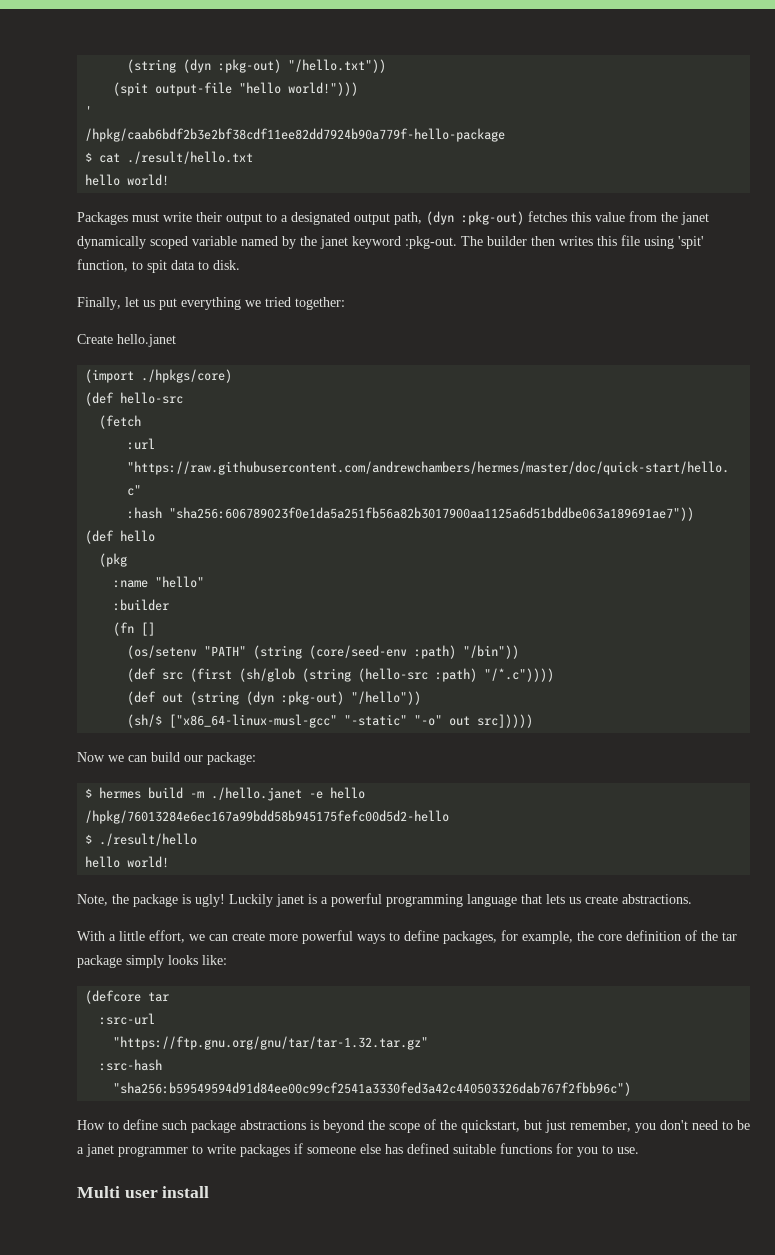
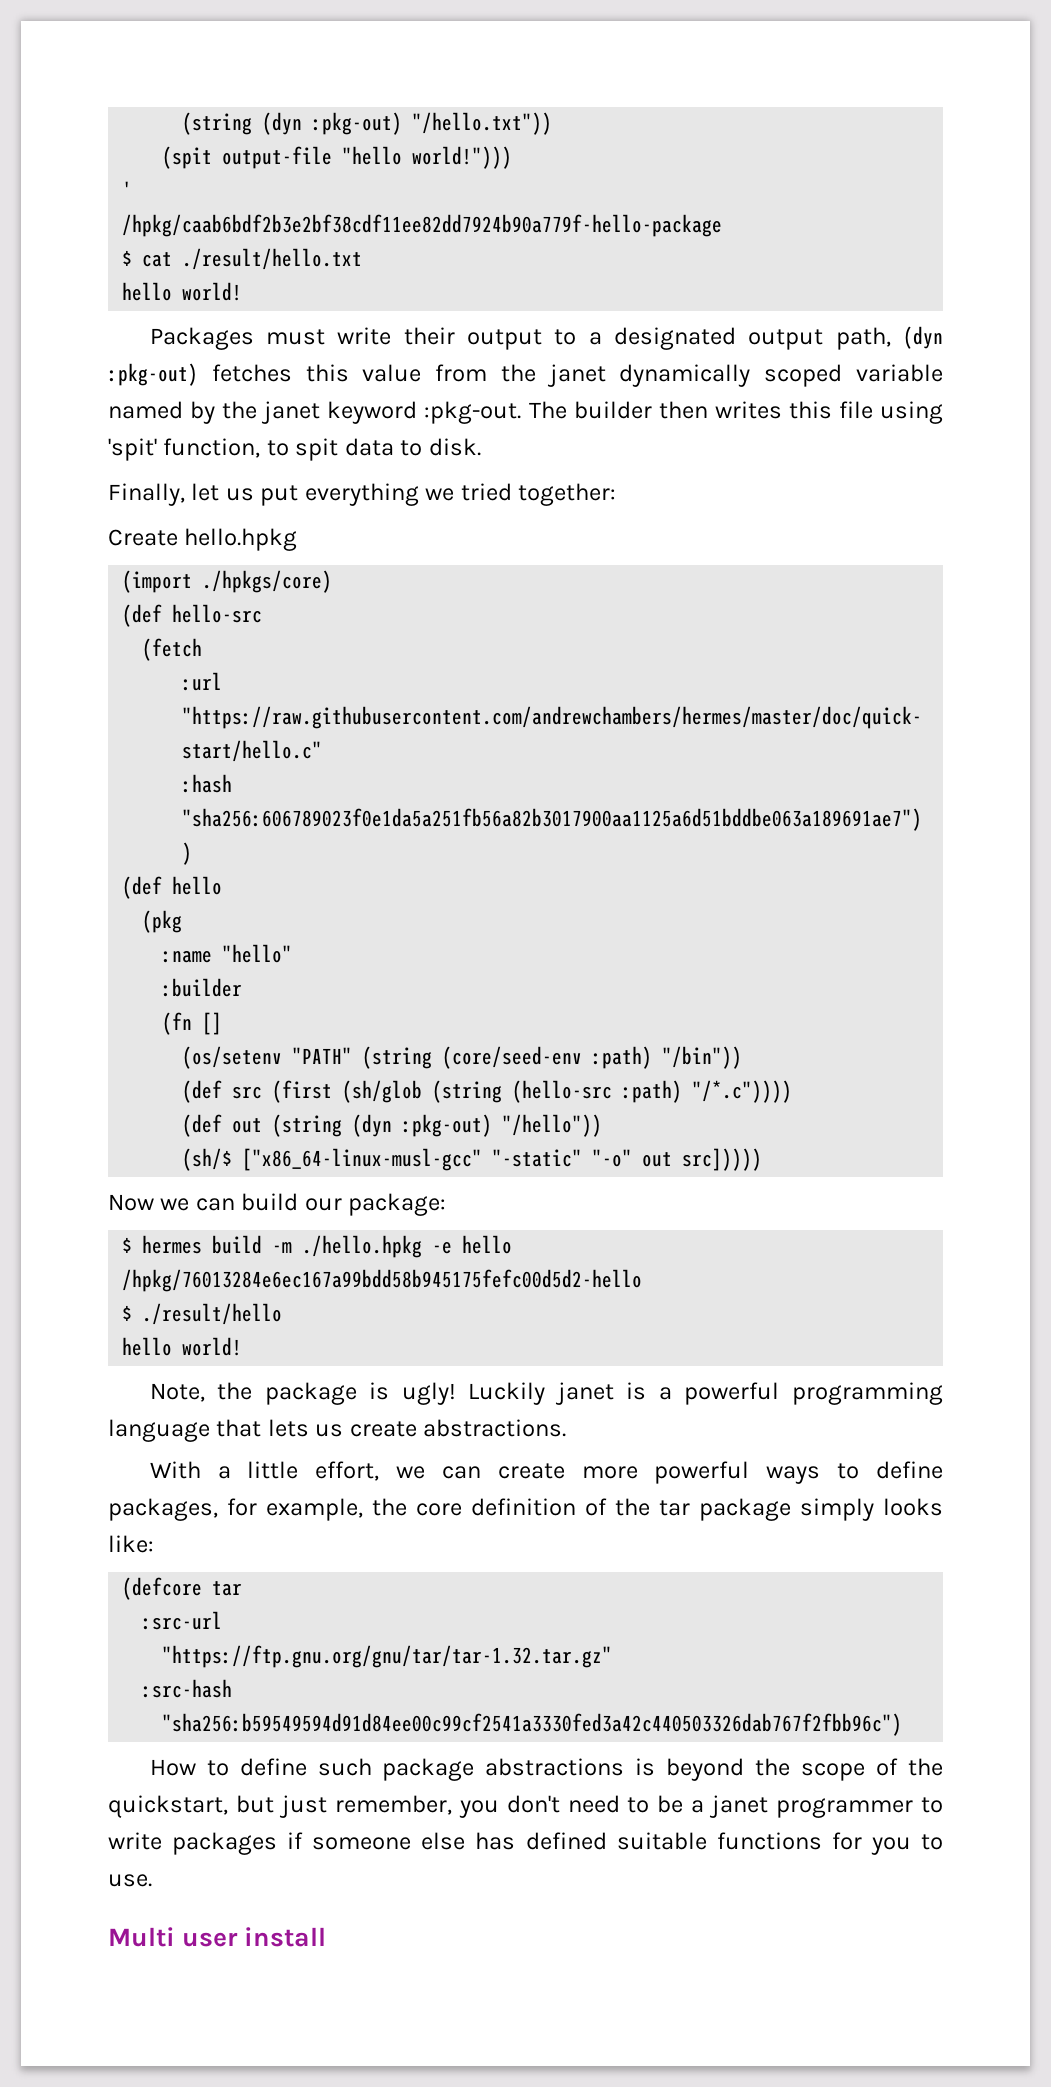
[117,334,176,347] hello.janet -> [184,528,298,551] hello.hpkg
[211,787,303,801] ./hello.janet -> [302,1235,423,1258] ./hello.hpkg

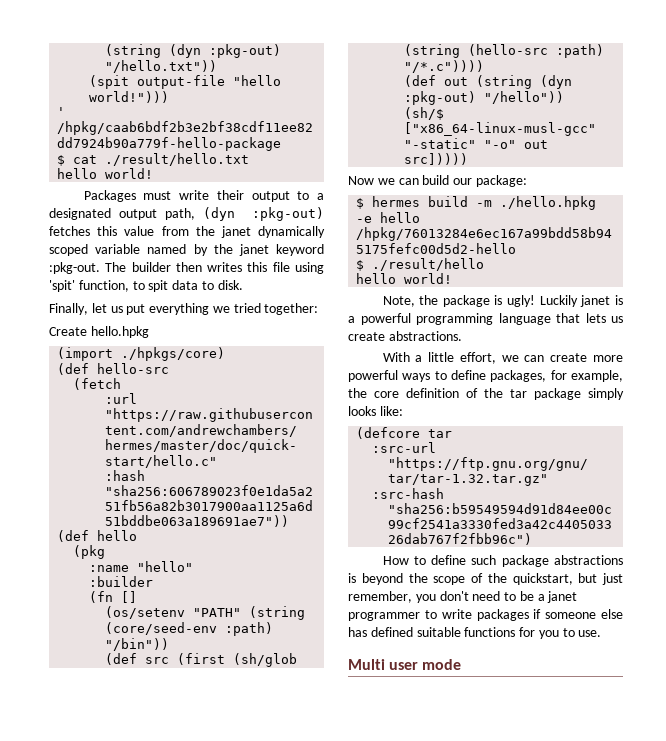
[244,1927,327,1947] install -> [422,659,462,670] mode

